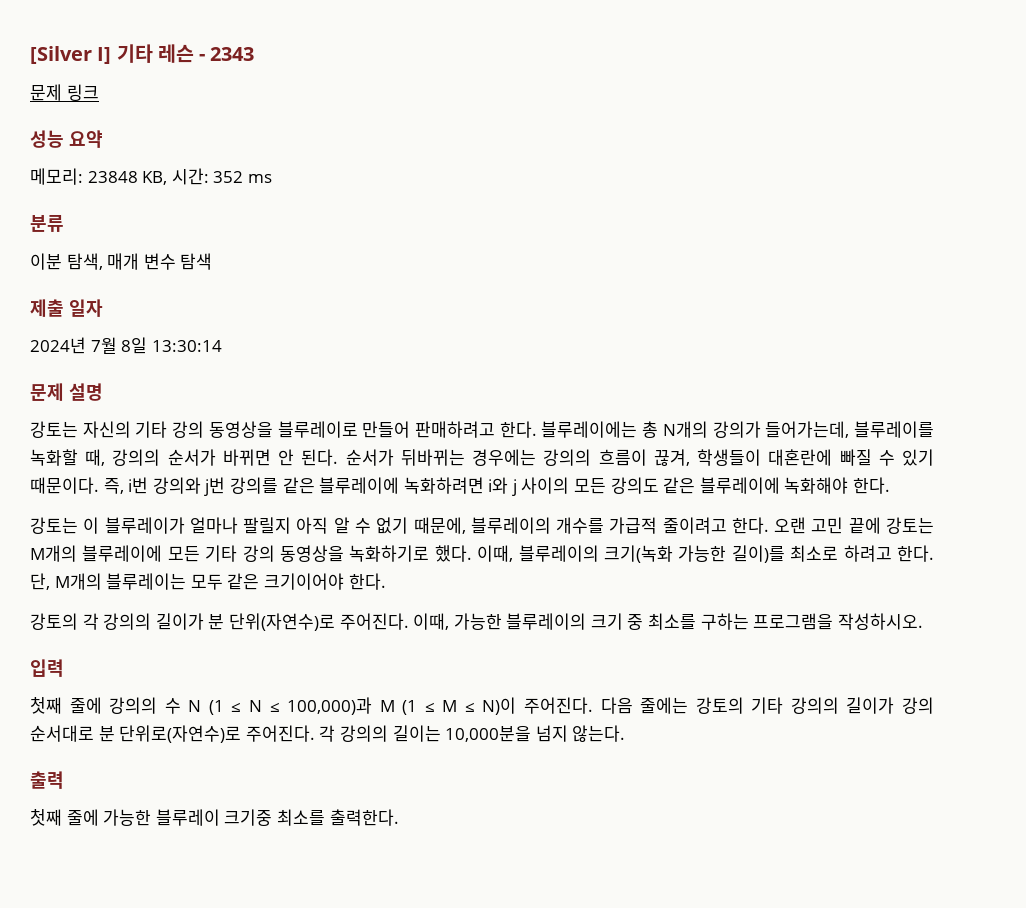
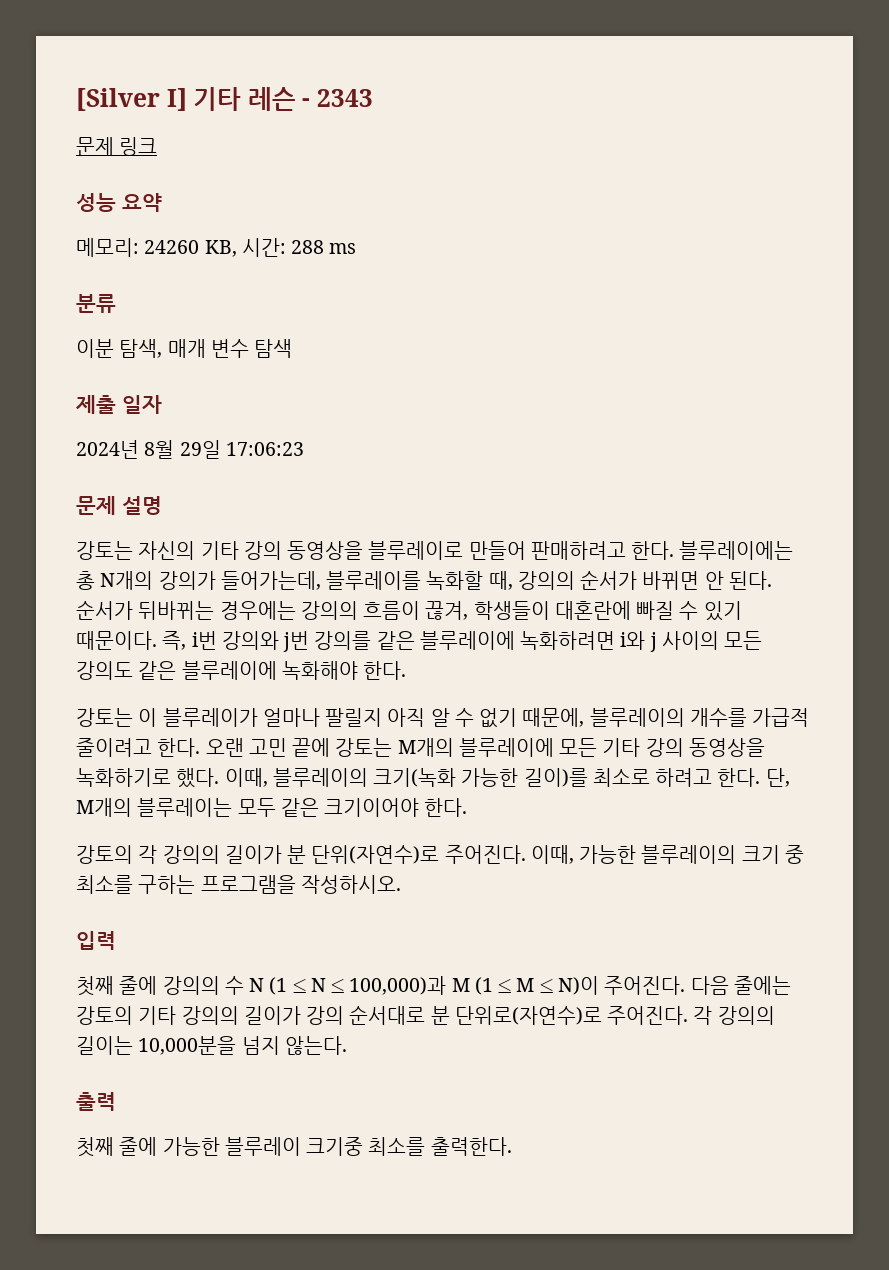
[87,171,138,183] 23848 -> [144,240,200,254] 24260
[213,171,244,183] 352 -> [291,240,325,254] 288
[90,337,222,354] 7월 8일 13:30:14 -> [144,440,304,459] 8월 29일 17:06:23

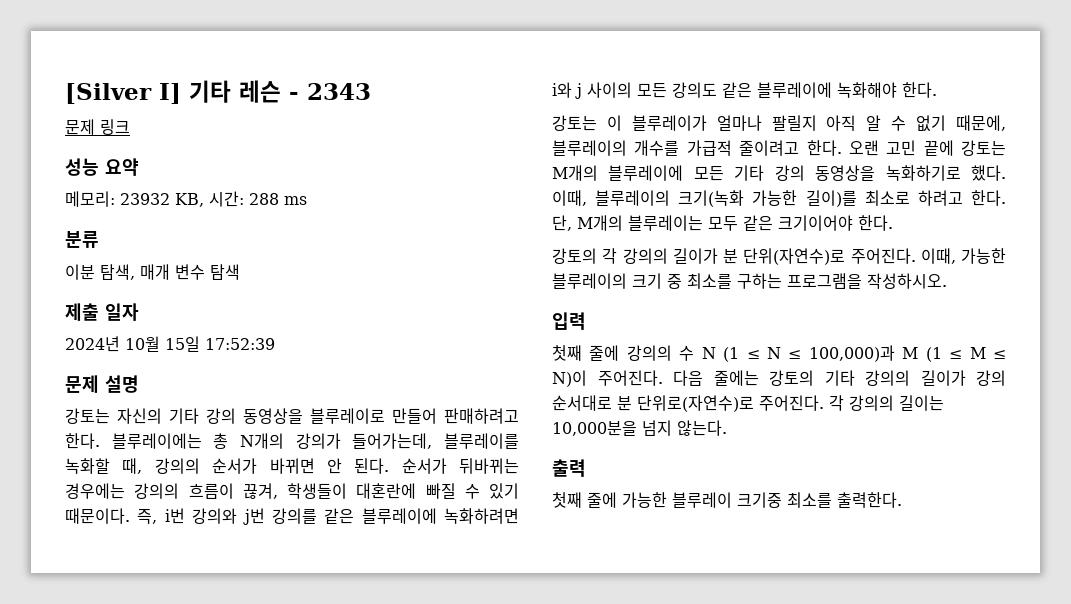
[144,240,200,254] 24260 -> [120,193,170,205] 23932
[144,440,304,459] 8월 29일 17:06:23 -> [125,336,275,352] 10월 15일 17:52:39

